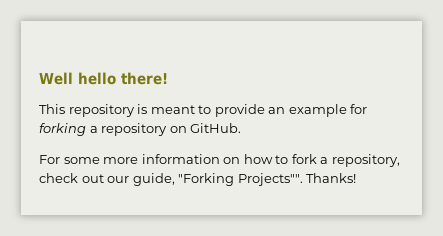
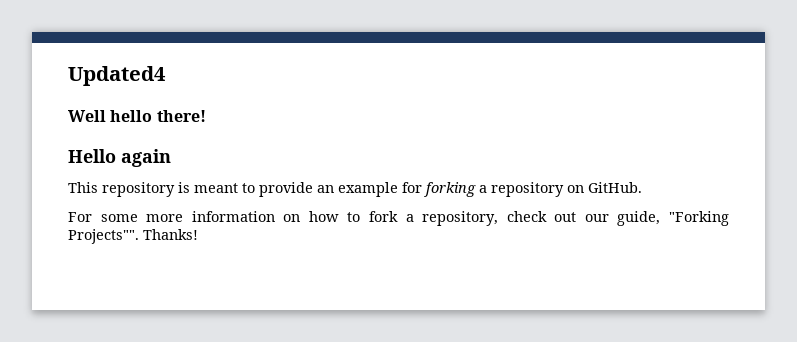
(39, 78) none -> [68,66,166,86] Updated4 //
(168, 78) none -> [68,149,171,167] // Hello again

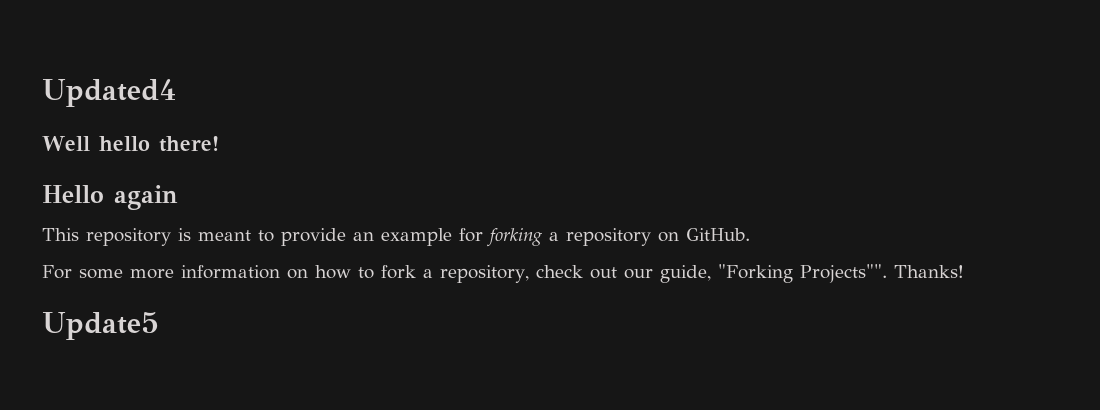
(198, 234) none -> [42,312,159,340] // Update5

